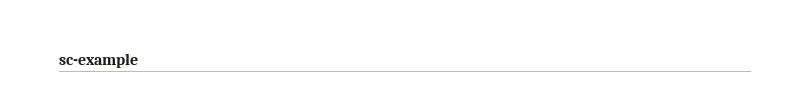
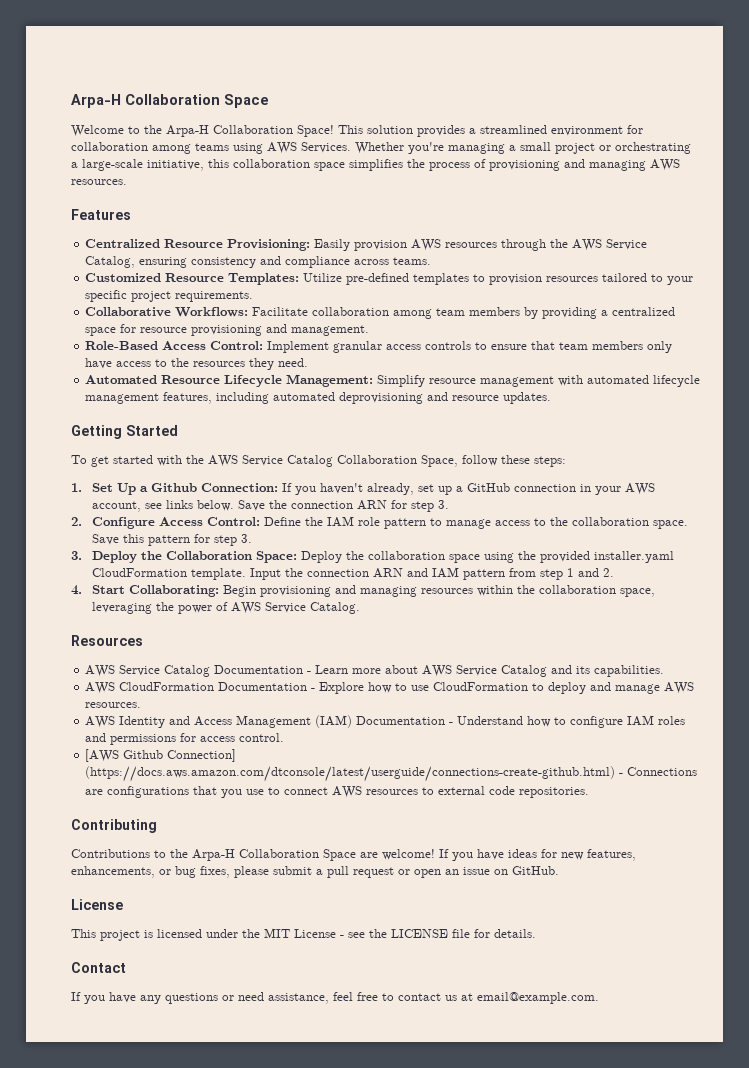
[59,53,138,68] sc-example -> [71,94,269,108] [71,125,643,137] [71,142,691,154] [71,159,680,171] [71,179,127,185] [71,209,131,220] [85,239,648,251] [85,256,432,268] [85,273,694,285] [85,290,254,302] [85,307,676,319] [85,324,370,336] [85,341,673,353] [85,358,309,370] [85,374,701,387] [85,392,552,404] [71,425,178,439] [71,455,566,467] [71,483,656,495] [92,500,450,512] [71,516,689,529] [92,534,253,546] [71,551,675,563] [92,567,615,580] [71,585,656,597] [92,602,361,614] [71,635,143,646] [85,665,665,677] [85,682,695,694] [85,702,142,708] [85,715,686,728] [85,733,285,745] [85,749,237,762] [85,766,698,782] [85,786,590,798] [71,819,157,833] [71,849,636,861] [71,866,559,878] [71,899,123,910] [71,928,536,941] [71,962,126,973] [71,992,599,1004] Arpa-H Collaboration Space // Welcome to the Arpa-H Collaboration Space! This solution provides a streamlined environment for collaboration among teams using AWS Services. Whether you're managing a small project or orchestrating a large-scale initiative, this collaboration space simplifies the process of provisioning and managing AWS resources. // Features // Centralized Resource Provisioning: Easily provision AWS resources through the AWS Service Catalog, ensuring consistency and compliance across teams. // Customized Resource Templates: Utilize pre-defined templates to provision resources tailored to your specific project requirements. // Collaborative Workflows: Facilitate collaboration among team members by providing a centralized space for resource provisioning and management. // Role-Based Access Control: Implement granular access controls to ensure that team members only have access to the resources they need. // Automated Resource Lifecycle Management: Simplify resource management with automated lifecycle management features, including automated deprovisioning and resource updates. // Getting Started // To get started with the AWS Service Catalog Collaboration Space, follow these steps: // 1. Set Up a Github Connection: If you haven't already, set up a GitHub connection in your AWS account, see links below. Save the connection ARN for step 3. // 2. Configure Access Control: Define the IAM role pattern to manage access to the collaboration space. Save this pattern for step 3. // 3. Deploy the Collaboration Space: Deploy the collaboration space using the provided installer.yaml CloudFormation template. Input the connection ARN and IAM pattern from step 1 and 2. // 4. Start Collaborating: Begin provisioning and managing resources within the collaboration space, leveraging the power of AWS Service Catalog. // Resources // AWS Service Catalog Documentation - Learn more about AWS Service Catalog and its capabilities. // AWS CloudFormation Documentation - Explore how to use CloudFormation to deploy and manage AWS resources. // AWS Identity and Access Management (IAM) Documentation - Understand how to configure IAM roles and permissions for access control. // [AWS Github Connection] (https://docs.aws.amazon.com/dtconsole/latest/userguide/connections-create-github.html) - Connections are configurations that you use to connect AWS resources to external code repositories. // Contributing // Contributions to the Arpa-H Collaboration Space are welcome! If you have ideas for new features, enhancements, or bug fixes, please submit a pull request or open an issue on GitHub. // License // This project is licensed under the MIT License - see the LICENSE file for details. // Contact // If you have any questions or need assistance, feel free to contact us at email@example.com.

